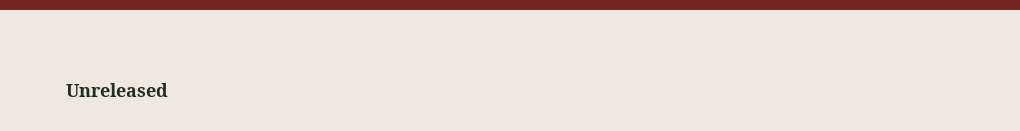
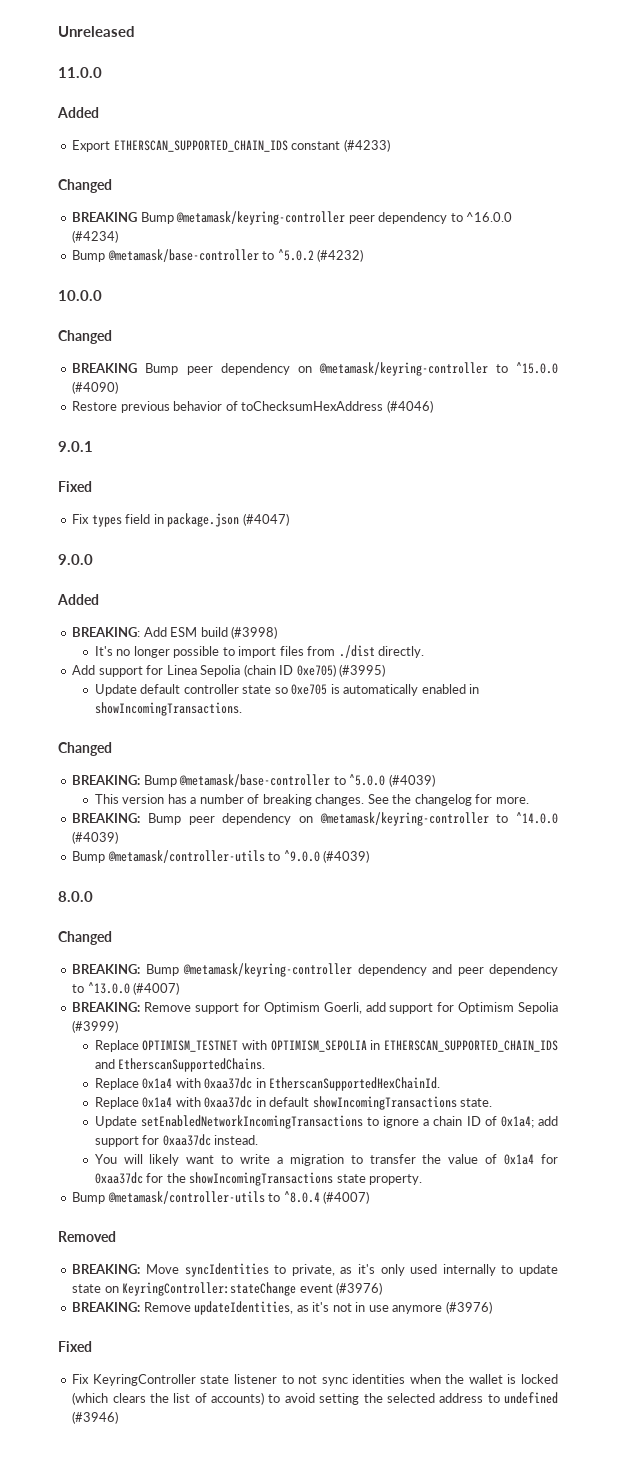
(168, 90) none -> [58,67,102,78] [57,107,99,118] [72,139,390,152] [58,179,112,193] [72,211,513,225] [72,230,119,243] [72,249,364,262] [58,290,102,301] [58,330,112,344] [72,362,558,376] [72,381,119,394] [72,400,433,413] [58,441,93,452] [58,481,92,492] [72,513,289,527] [58,554,93,565] [57,594,99,605] [72,626,278,639] [94,645,425,658] [72,664,386,677] [94,684,480,696] [94,702,242,716] [58,742,112,756] [72,774,435,787] [94,794,529,806] [72,812,558,826] [72,831,119,844] [72,850,370,863] [58,891,93,902] [58,931,112,945] [72,963,558,977] [72,982,180,995] [72,1002,558,1014] [72,1020,119,1033] [94,1040,558,1052] [94,1058,266,1072] [94,1077,441,1091] [94,1096,493,1110] [94,1115,558,1129] [94,1134,259,1147] [94,1154,558,1166] [94,1172,423,1186] [72,1191,370,1204] [58,1231,116,1242] [72,1263,558,1277] [72,1282,383,1296] [72,1301,492,1315] [58,1341,92,1352] [72,1374,558,1386] [72,1392,559,1405] [72,1411,119,1424] // 11.0.0 // Added // Export ETHERSCAN_SUPPORTED_CHAIN_IDS constant (#4233) // Changed // BREAKING Bump @metamask/keyring-controller peer dependency to ^16.0.0 (#4234) // Bump @metamask/base-controller to ^5.0.2 (#4232) // 10.0.0 // Changed // BREAKING Bump peer dependency on @metamask/keyring-controller to ^15.0.0 (#4090) // Restore previous behavior of toChecksumHexAddress (#4046) // 9.0.1 // Fixed // Fix types field in package.json (#4047) // 9.0.0 // Added // BREAKING: Add ESM build (#3998) // It's no longer possible to import files from ./dist directly. // Add support for Linea Sepolia (chain ID 0xe705) (#3995) // Update default controller state so 0xe705 is automatically enabled in showIncomingTransactions. // Changed // BREAKING: Bump @metamask/base-controller to ^5.0.0 (#4039) // This version has a number of breaking changes. See the changelog for more. // BREAKING: Bump peer dependency on @metamask/keyring-controller to ^14.0.0 (#4039) // Bump @metamask/controller-utils to ^9.0.0 (#4039) // 8.0.0 // Changed // BREAKING: Bump @metamask/keyring-controller dependency and peer dependency to ^13.0.0 (#4007) // BREAKING: Remove support for Optimism Goerli, add support for Optimism Sepolia (#3999) // Replace OPTIMISM_TESTNET with OPTIMISM_SEPOLIA in ETHERSCAN_SUPPORTED_CHAIN_IDS and EtherscanSupportedChains. // Replace 0x1a4 with 0xaa37dc in EtherscanSupportedHexChainId. // Replace 0x1a4 with 0xaa37dc in default showIncomingTransactions state. // Update setEnabledNetworkIncomingTransactions to ignore a chain ID of 0x1a4; add support for 0xaa37dc instead. // You will likely want to write a migration to transfer the value of 0x1a4 for 0xaa37dc for the showIncomingTransactions state property. // Bump @metamask/controller-utils to ^8.0.4 (#4007) // Removed // BREAKING: Move syncIdentities to private, as it's only used internally to update state on KeyringController:stateChange event (#3976) // BREAKING: Remove updateIdentities, as it's not in use anymore (#3976) // Fixed // Fix KeyringController state listener to not sync identities when the wallet is locked (which clears the list of accounts) to avoid setting the selected address to undefined (#3946)

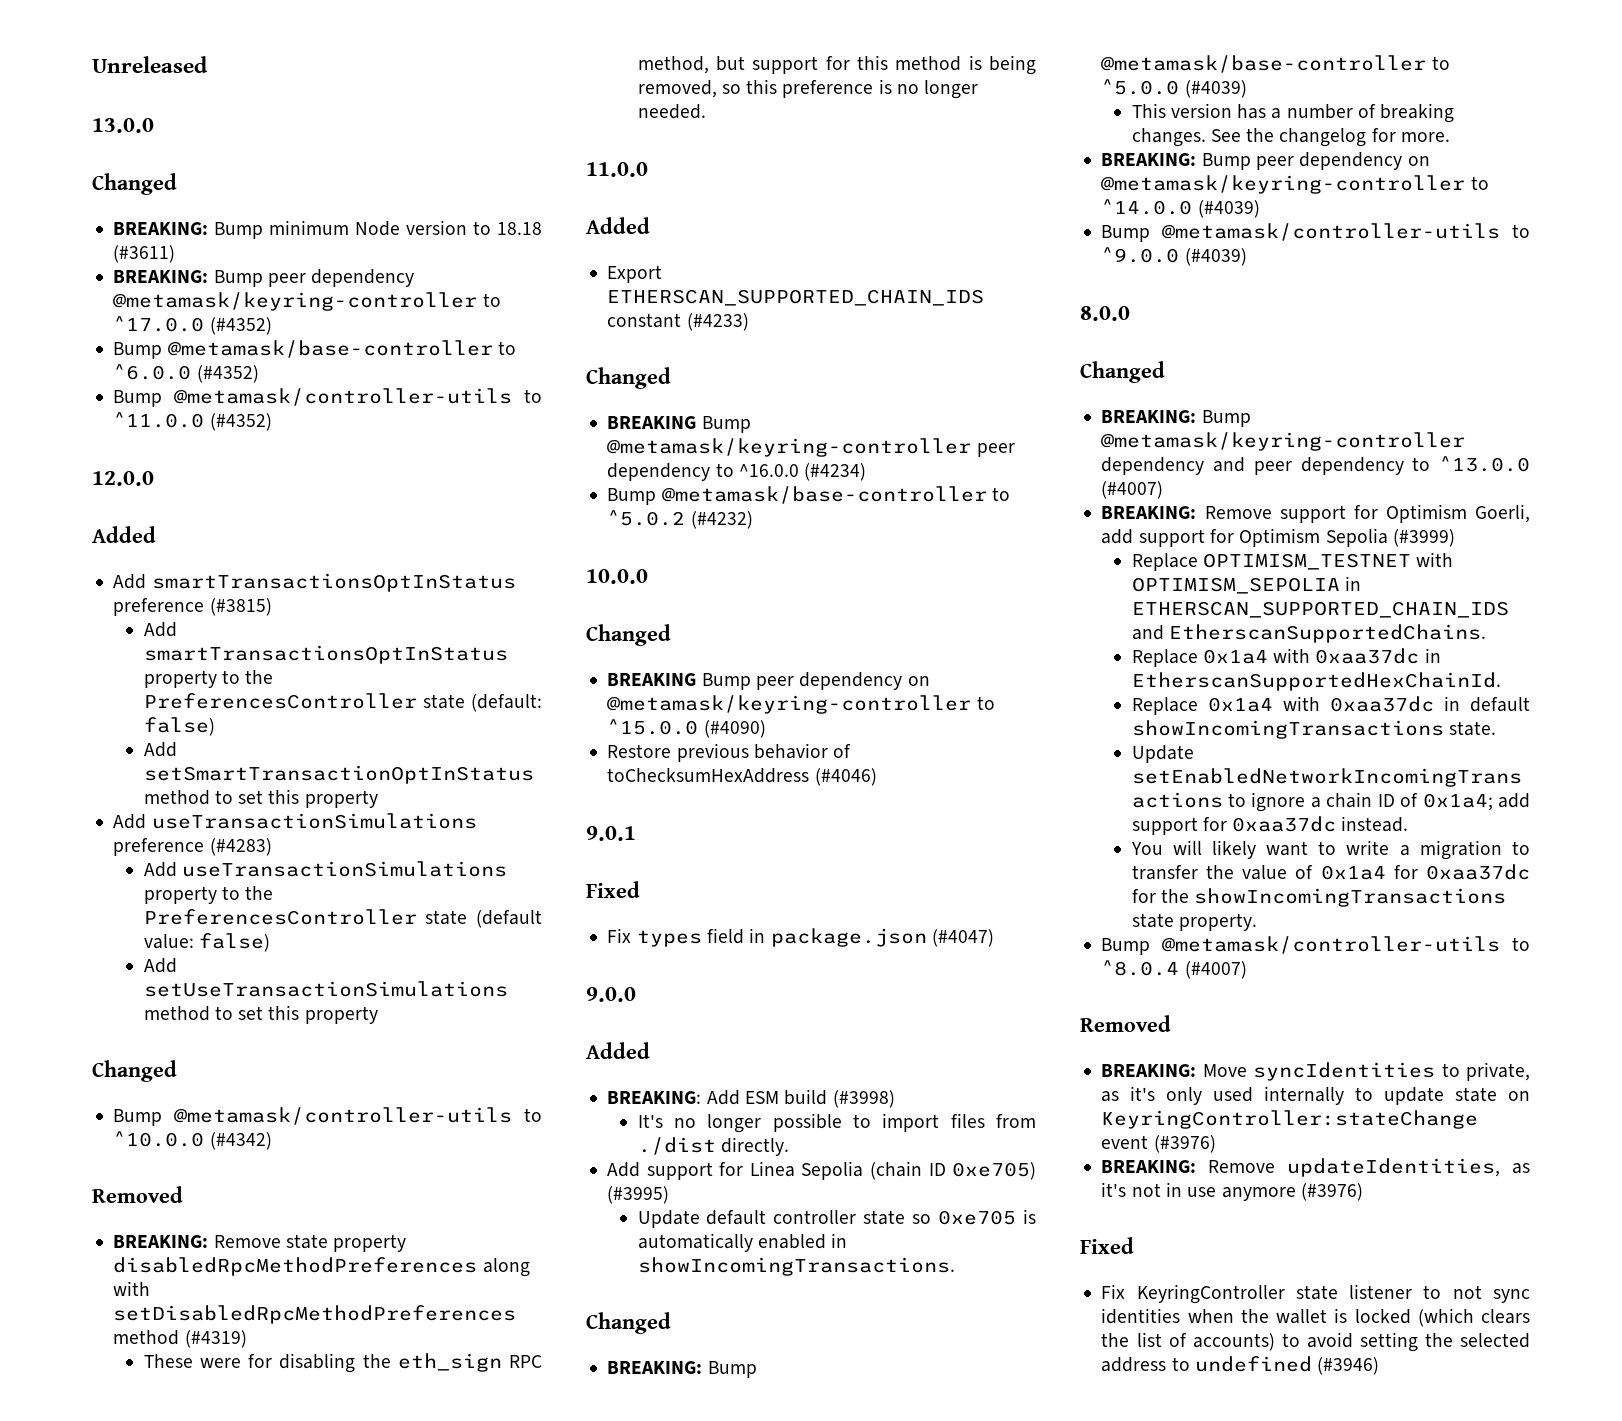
(135, 31) none -> [92,118,154,133] [92,173,177,195] [113,220,542,239] [113,245,176,263] [113,269,415,287] [113,292,501,311] [113,316,272,335] [113,340,516,359] [113,364,259,383] [113,388,542,407] [113,412,272,431] [92,471,154,486] [92,526,156,543] [113,573,516,592] [113,598,272,616] [143,622,177,637] [143,645,508,664] [143,670,274,688] [143,693,542,712] [143,717,215,736] [143,742,177,757] [143,765,534,784] [143,789,378,808] [113,813,477,829] [113,838,272,856] [143,861,507,877] [143,886,274,904] [143,909,542,928] [143,933,270,952] [143,958,177,973] [143,981,508,997] [143,1005,378,1024] [92,1060,177,1082] [113,1107,542,1126] [113,1131,272,1150] [92,1186,183,1203] [113,1234,407,1252] [113,1257,530,1277] [113,1281,151,1296] [113,1305,517,1324] [113,1330,247,1348] [143,1353,542,1373] [637,55,1036,75] [637,79,979,99] [637,104,706,119] // 13.0.0 // Changed // BREAKING: Bump minimum Node version to 18.18 (#3611) // BREAKING: Bump peer dependency @metamask/keyring-controller to ^17.0.0 (#4352) // Bump @metamask/base-controller to ^6.0.0 (#4352) // Bump @metamask/controller-utils to ^11.0.0 (#4352) // 12.0.0 // Added // Add smartTransactionsOptInStatus preference (#3815) // Add smartTransactionsOptInStatus property to the PreferencesController state (default: false) // Add setSmartTransactionOptInStatus method to set this property // Add useTransactionSimulations preference (#4283) // Add useTransactionSimulations property to the PreferencesController state (default value: false) // Add setUseTransactionSimulations method to set this property // Changed // Bump @metamask/controller-utils to ^10.0.0 (#4342) // Removed // BREAKING: Remove state property disabledRpcMethodPreferences along with setDisabledRpcMethodPreferences method (#4319) // These were for disabling the eth_sign RPC method, but support for this method is being removed, so this preference is no longer needed.

